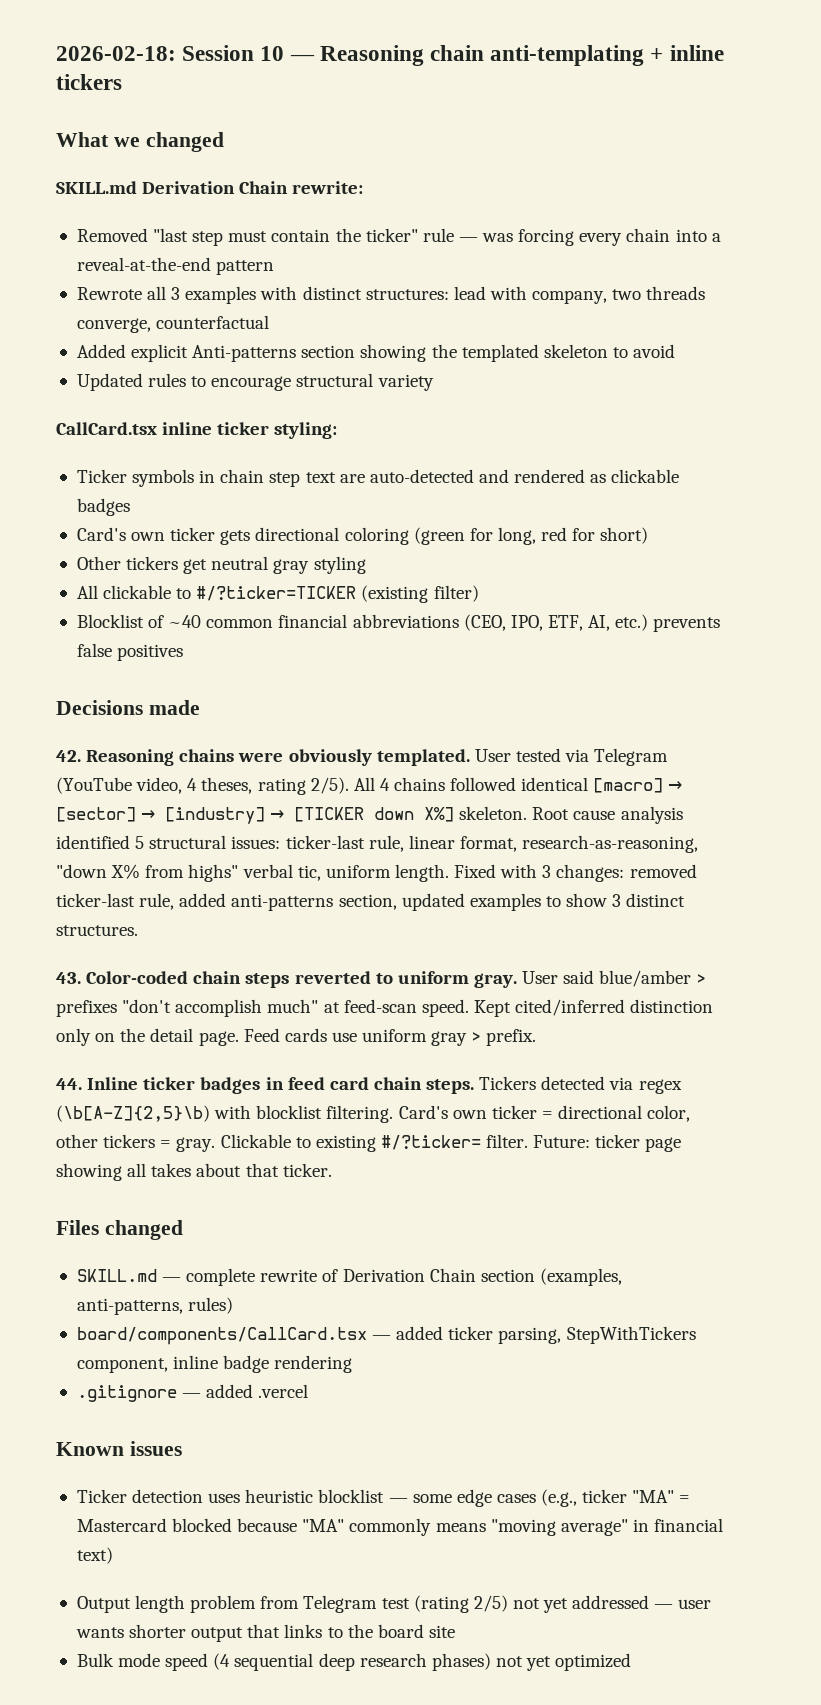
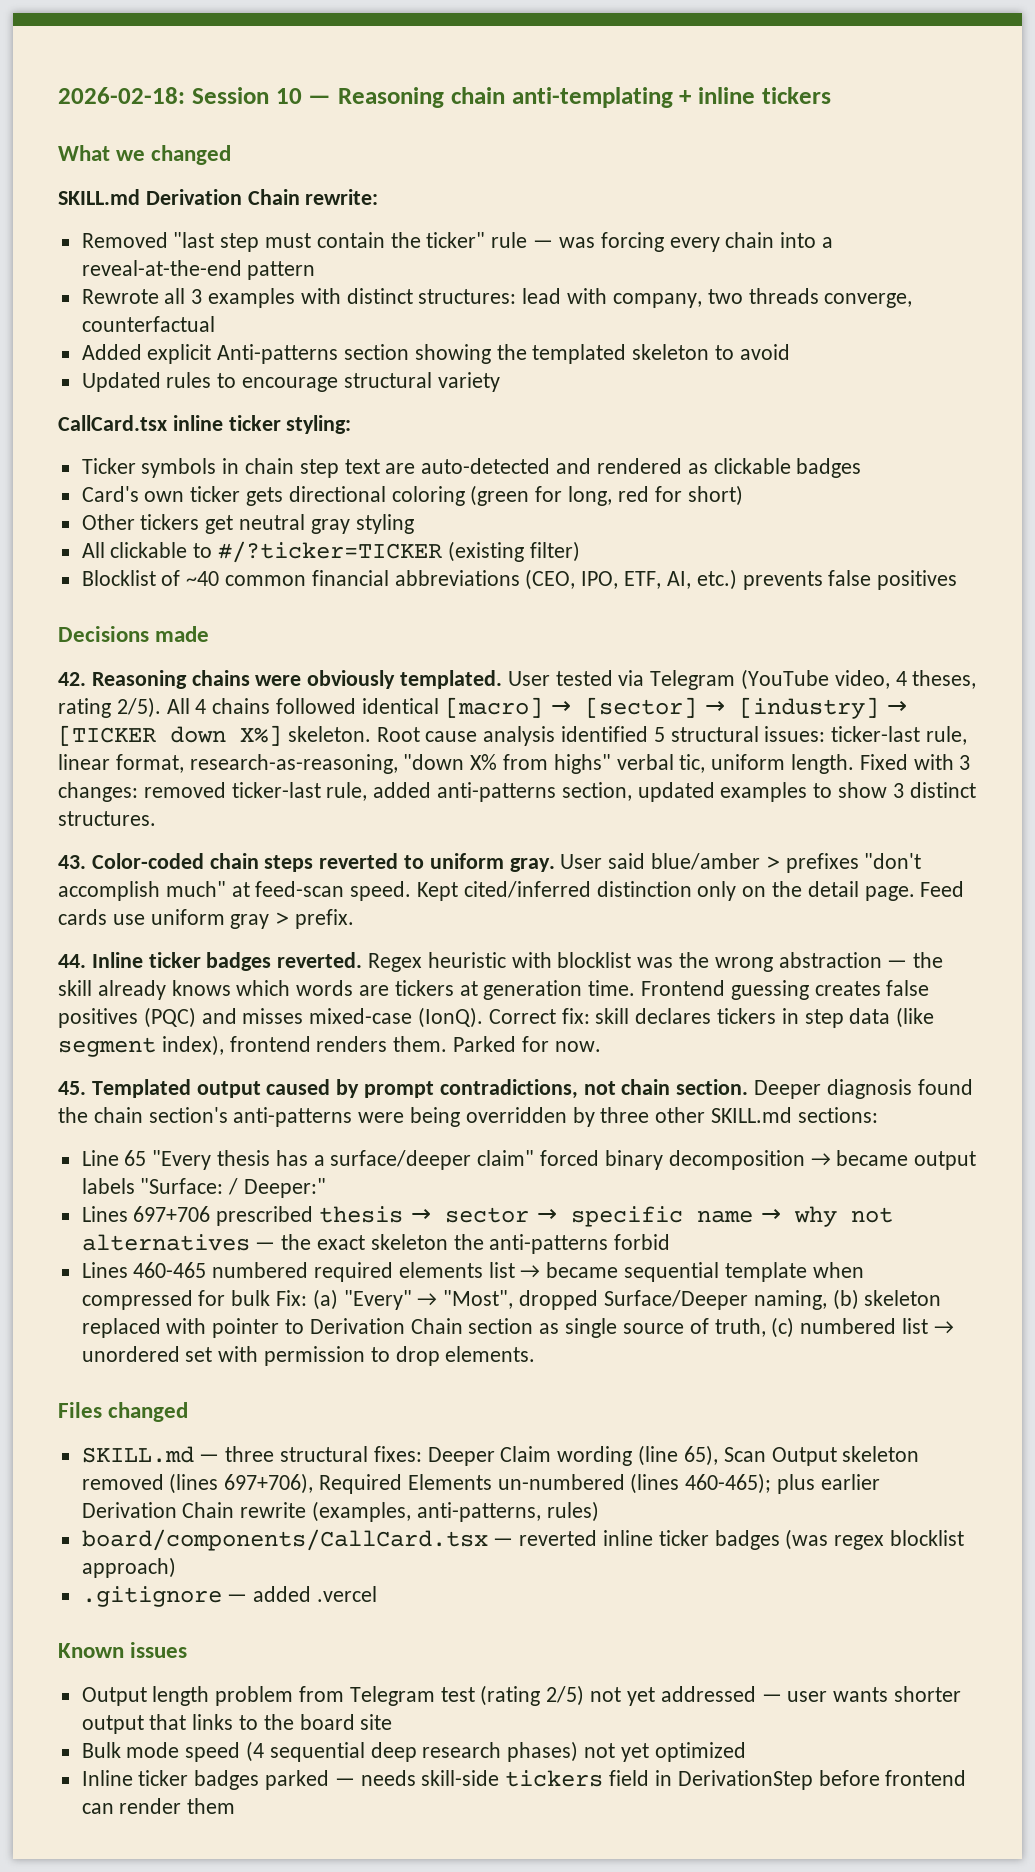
[265,1076,682,1094] [56,1105,691,1123] [56,1134,682,1152] [56,1163,332,1181] [56,1220,183,1240] [76,1268,535,1286] in feed card chain steps. Tickers detected via regex (\b[A-Z]{2,5}\b) with blocklist filtering. Card's own ticker = directional color, other tickers = gray. Clickable to existing #/?ticker= filter. Future: ticker page showing all takes about that ticker. // Files changed // SKILL.md — complete rewrite of Derivation Chain section -> [277,952,944,972] [58,980,930,1000] [58,1007,935,1028] [58,1035,601,1057] [58,1079,973,1099] [58,1107,878,1127] [81,1150,977,1170] [81,1178,327,1198] [81,1206,894,1227] [81,1234,671,1254] [81,1262,864,1282] [81,1289,942,1310] [81,1317,954,1338] [81,1346,536,1366] [58,1402,189,1422] [81,1445,920,1466] [81,1473,880,1494] [81,1502,307,1518] reverted. Regex heuristic with blocklist was the wrong abstraction — the skill already knows which words are tickers at generation time. Frontend guessing creates false positives (PQC) and misses mixed-case (IonQ). Correct fix: skill declares tickers in step data (like segment index), frontend renders them. Parked for now. // 45. Templated output caused by prompt contradictions, not chain section. Deeper diagnosis found the chain section's anti-patterns were being overridden by three other SKILL.md sections: // Line 65 "Every thesis has a surface/deeper claim" forced binary decomposition → became output labels "Surface: / Deeper:" // Lines 697+706 prescribed thesis → sector → specific name → why not alternatives — the exact skeleton the anti-patterns forbid // Lines 460-465 numbered required elements list → became sequential template when compressed for bulk Fix: (a) "Every" → "Most", dropped Surface/Deeper naming, (b) skeleton replaced with pointer to Derivation Chain section as single source of truth, (c) numbered list → unordered set with permission to drop elements. // Files changed // SKILL.md — three structural fixes: Deeper Claim wording (line 65), Scan Output skeleton removed (lines 697+706), Required Elements un-numbered (lines 460-465); plus earlier Derivation Chain rewrite
[396,1326,696,1344] [76,1355,353,1373] added ticker parsing, StepWithTickers component, inline badge rendering -> [519,1529,965,1550] [81,1557,176,1578] reverted inline ticker badges (was regex blocklist approach)
[76,1489,691,1507] [76,1518,724,1536] [76,1547,113,1564] // Ticker detection uses heuristic blocklist — some edge cases (e.g., ticker "MA" = Mastercard blocked because "MA" commonly means "moving average" in financial text) -> (188, 1650) none
(632, 1662) none -> [81,1770,967,1790] [81,1798,236,1814] // Inline ticker badges parked — needs skill-side tickers field in DerivationStep before frontend can render them

